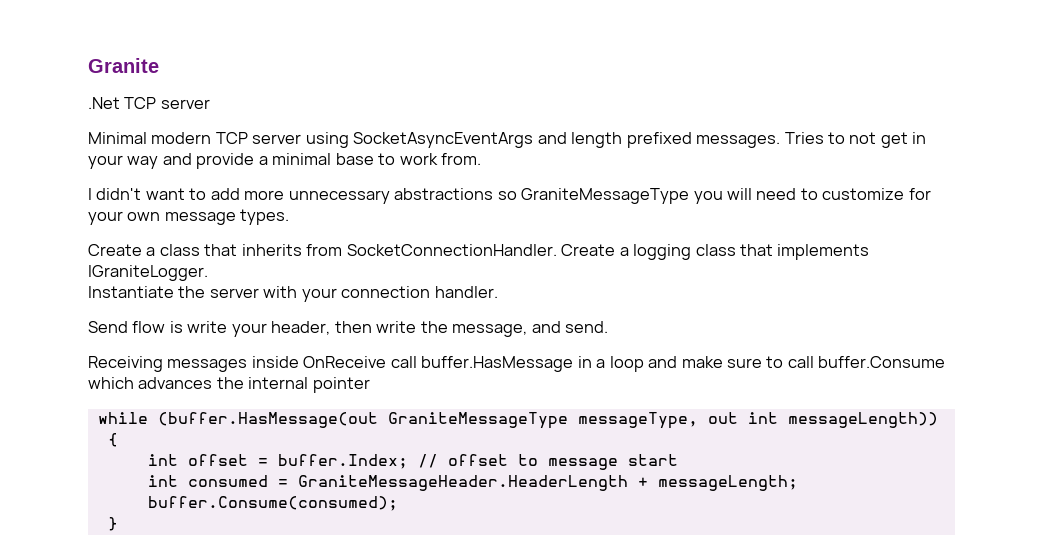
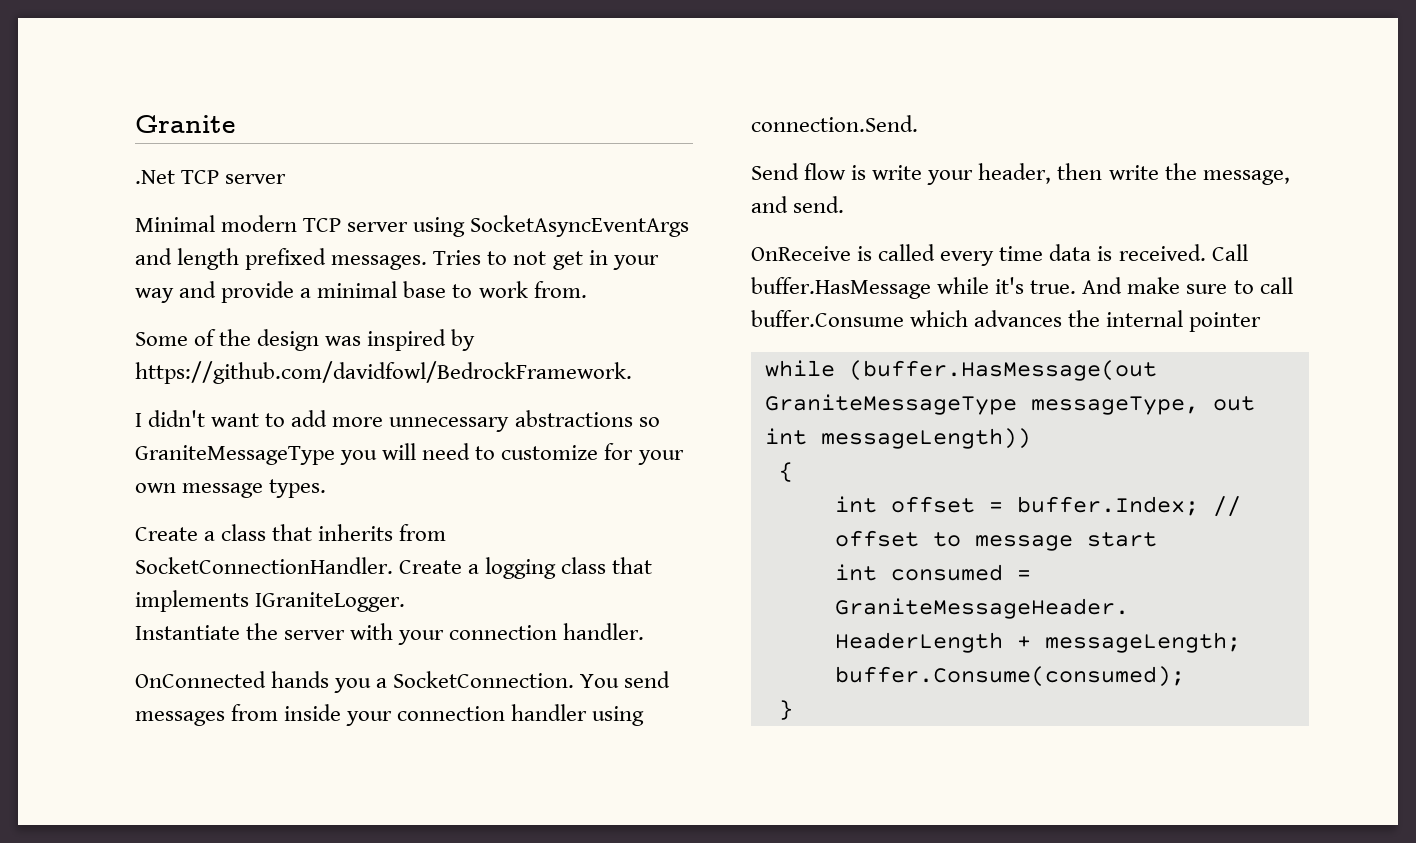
(482, 159) none -> [135,329,476,351] [135,361,632,384] // Some of the design was inspired by https://github.com/davidfowl/BedrockFramework.
(498, 292) none -> [135,671,671,693] [135,704,645,726] [751,115,918,132] // OnConnected hands you a SocketConnection. You send messages from inside your connection handler using connection.Send.
[88,356,678,372] Receiving messages inside OnReceive call buffer.HasMessage in a loop and -> [751,244,1248,266] [751,277,1123,299] OnReceive is called every time data is received. Call buffer.HasMessage while it's true. And

